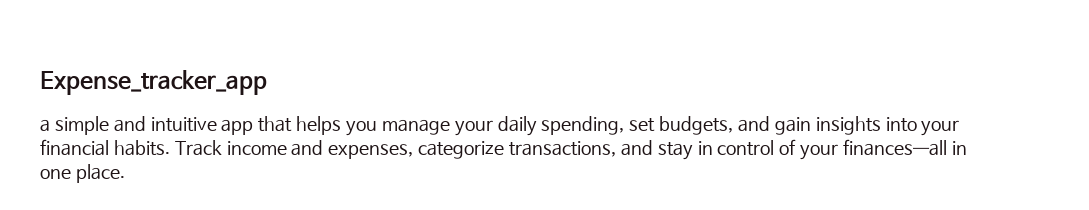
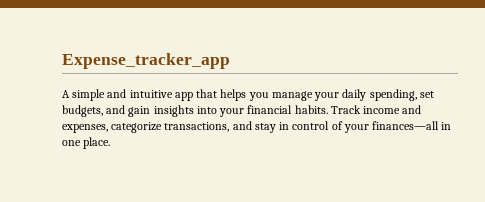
[40,119,50,132] a -> [62,90,70,98] A

